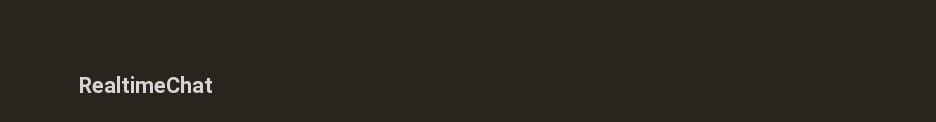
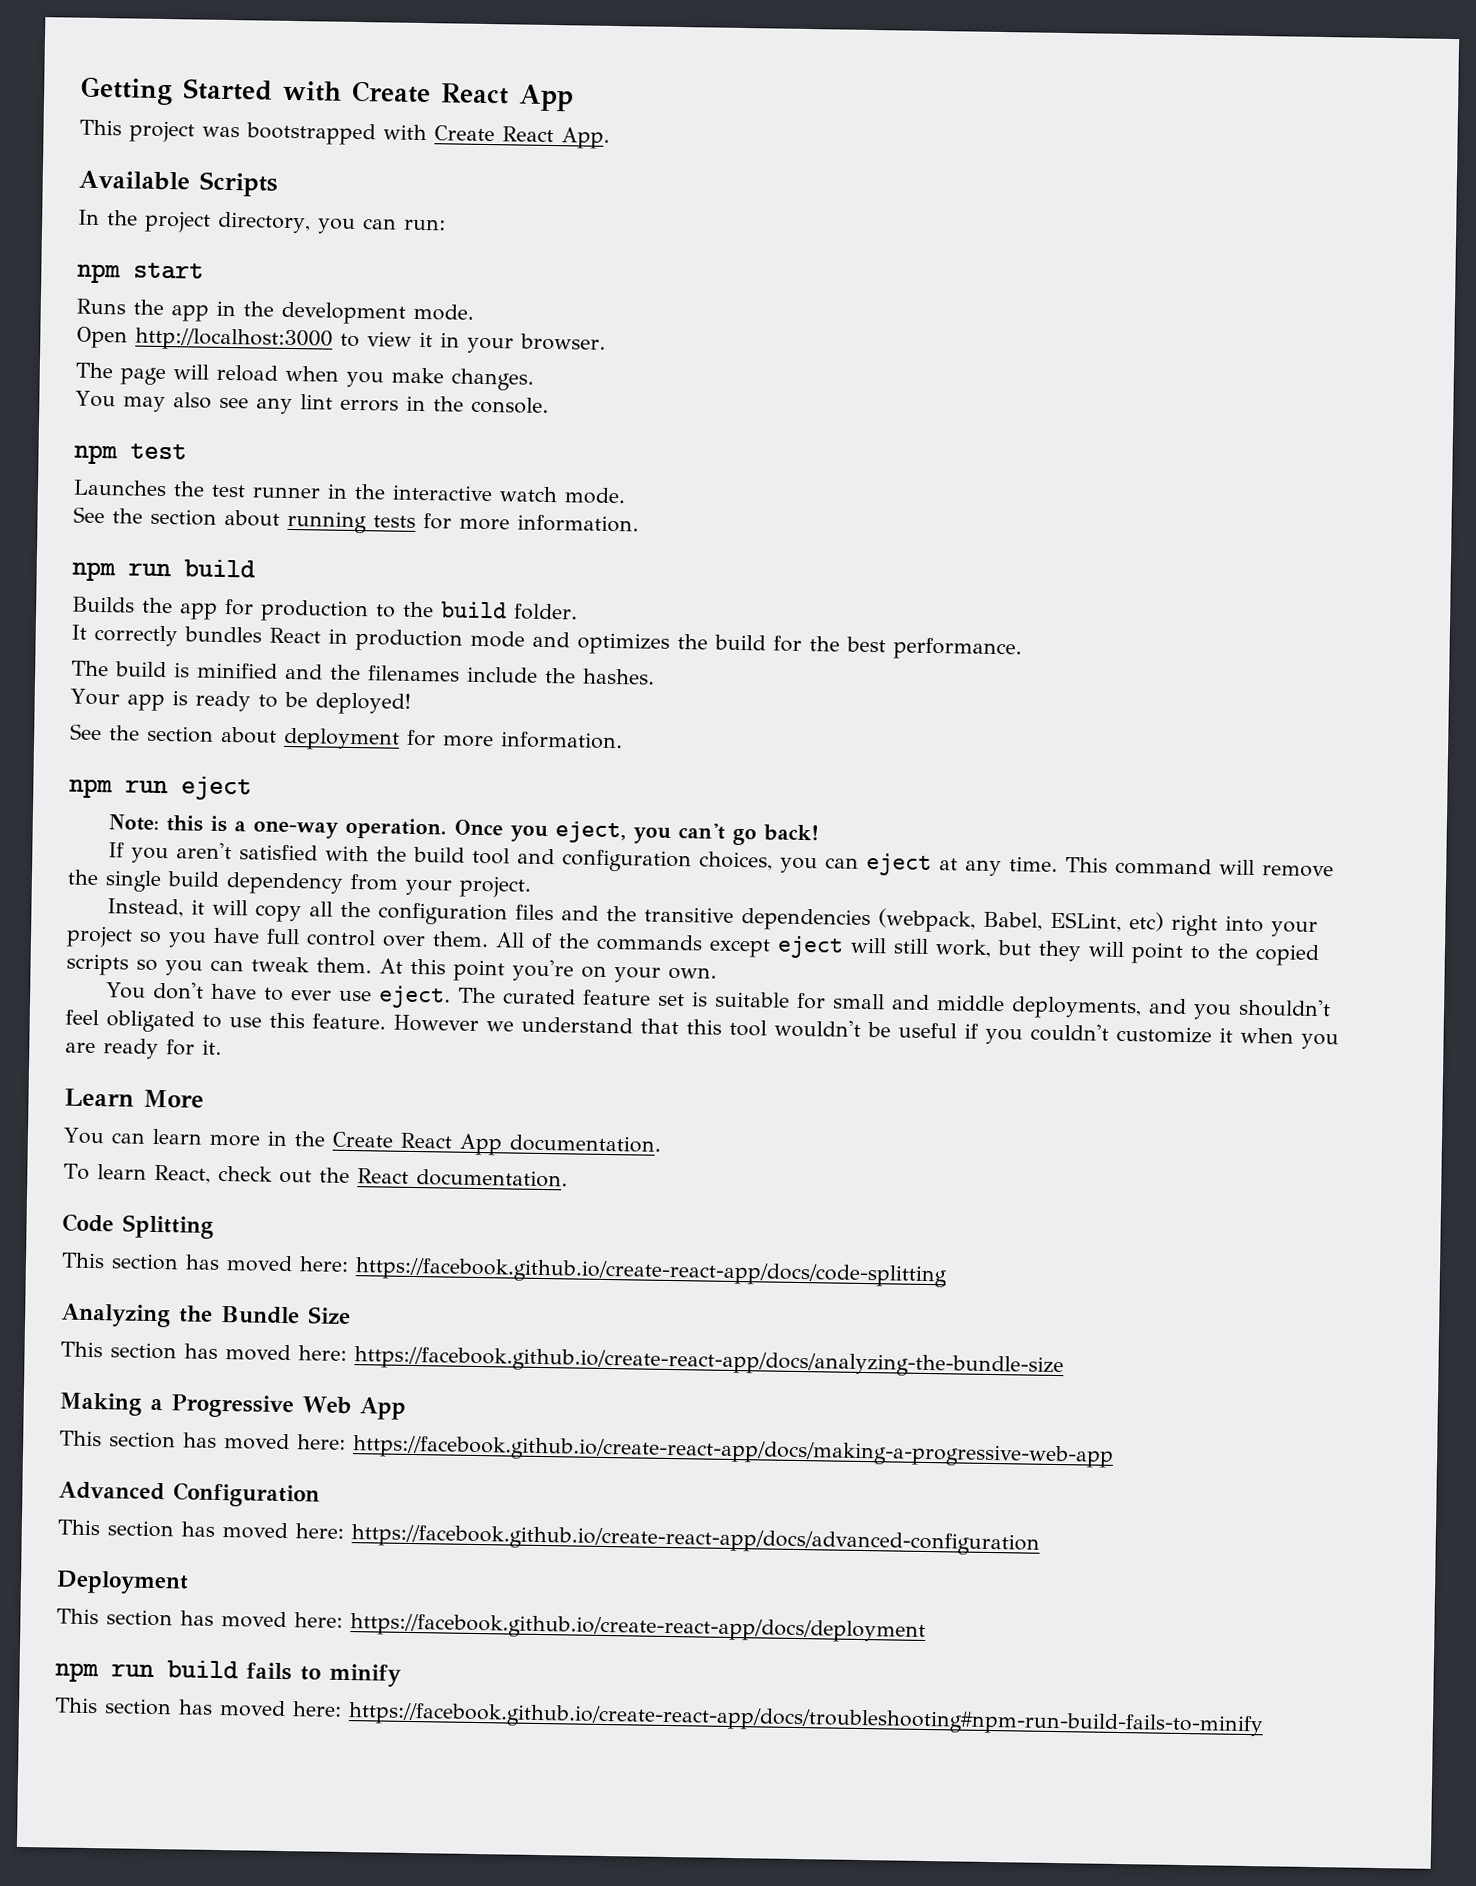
[79,76,213,93] RealtimeChat -> [79,76,574,112] [79,119,610,149] [78,170,278,197] [78,209,446,234] [77,262,204,284] [76,298,474,325] [76,326,606,354] [75,362,534,391] [75,390,549,415] [74,443,187,465] [73,479,626,505] [73,506,639,534] [72,559,256,582] [72,596,578,623] [71,624,1022,661] [71,660,655,685] [70,688,411,715] [70,723,623,751] [69,776,252,801] [107,814,819,846] [107,842,1334,878] [67,869,532,898] [106,898,1318,937] [66,925,1320,967] [66,953,717,983] [105,981,1332,1020] [65,1009,1339,1050] [65,1038,222,1060] [64,1088,204,1108] [63,1127,661,1156] [63,1163,568,1188] [62,1213,214,1239] [61,1252,948,1288] [60,1303,351,1328] [60,1341,1064,1379] [59,1392,406,1420] [59,1430,1114,1468] [58,1481,320,1508] [57,1519,1040,1556] [56,1570,189,1595] [56,1608,926,1643] [55,1660,402,1687] [54,1697,1264,1738] Getting Started with Create React App // This project was bootstrapped with Create React App. // Available Scripts // In the project directory, you can run: // npm start // Runs the app in the development mode. // Open http://localhost:3000 to view it in your browser. // The page will reload when you make changes. // You may also see any lint errors in the console. // npm test // Launches the test runner in the interactive watch mode. // See the section about running tests for more information. // npm run build // Builds the app for production to the build folder. // It correctly bundles React in production mode and optimizes the build for the best performance. // The build is minified and the filenames include the hashes. // Your app is ready to be deployed! // See the section about deployment for more information. // npm run eject // Note: this is a one-way operation. Once you eject, you can't go back! // If you aren't satisfied with the build tool and configuration choices, you can eject at any time. This command will remove the single build dependency from your project. // Instead, it will copy all the configuration files and the transitive dependencies (webpack, Babel, ESLint, etc) right into your project so you have full control over them. All of the commands except eject will still work, but they will point to the copied scripts so you can tweak them. At this point you're on your own. // You don't have to ever use eject. The curated feature set is suitable for small and middle deployments, and you shouldn't feel obligated to use this feature. However we understand that this tool wouldn't be useful if you couldn't customize it when you are ready for it. // Learn More // You can learn more in the Create React App documentation. // To learn React, check out the React documentation. // Code Splitting // This section has moved here: https://facebook.github.io/create-react-app/docs/code-splitting // Analyzing the Bundle Size // This section has moved here: https://facebook.github.io/create-react-app/docs/analyzing-the-bundle-size // Making a Progressive Web App // This section has moved here: https://facebook.github.io/create-react-app/docs/making-a-progressive-web-app // Advanced Configuration // This section has moved here: https://facebook.github.io/create-react-app/docs/advanced-configuration // Deployment // This section has moved here: https://facebook.github.io/create-react-app/docs/deployment // npm run build fails to minify // This section has moved here: https://facebook.github.io/create-react-app/docs/troubleshooting#npm-run-build-fails-to-minify

